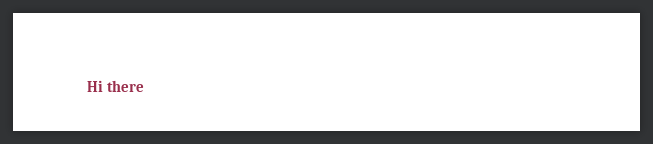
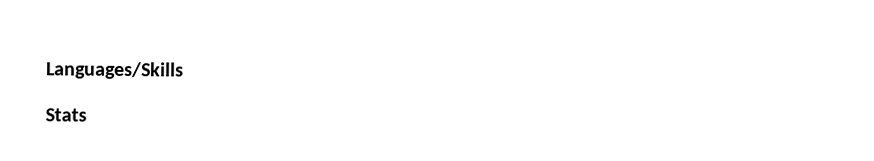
[87,80,145,92] Hi there -> [46,61,184,80] [45,108,87,122] Languages/Skills // Stats

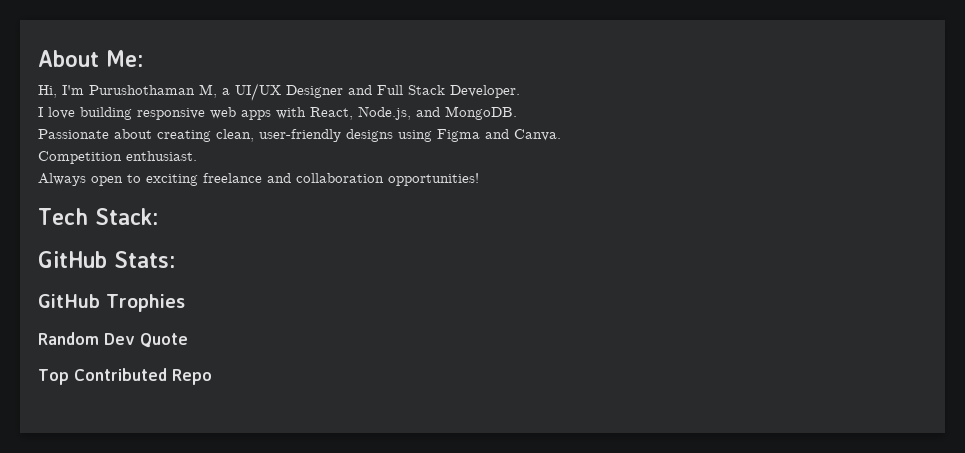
[46,61,184,80] [45,108,87,122] Languages/Skills // Stats -> [38,50,144,67] [38,83,520,101] [38,106,517,120] [38,129,561,142] [38,151,197,164] [38,173,479,186] [38,208,159,225] [38,251,176,268] [38,294,185,312] [38,332,188,348] [38,368,212,385] About Me: // Hi, I'm Purushothaman M, a UI/UX Designer and Full Stack Developer. // I love building responsive web apps with React, Node.js, and MongoDB. // Passionate about creating clean, user-friendly designs using Figma and Canva. // Competition enthusiast. // Always open to exciting freelance and collaboration opportunities! // Tech Stack: // GitHub Stats: // GitHub Trophies // Random Dev Quote // Top Contributed Repo

